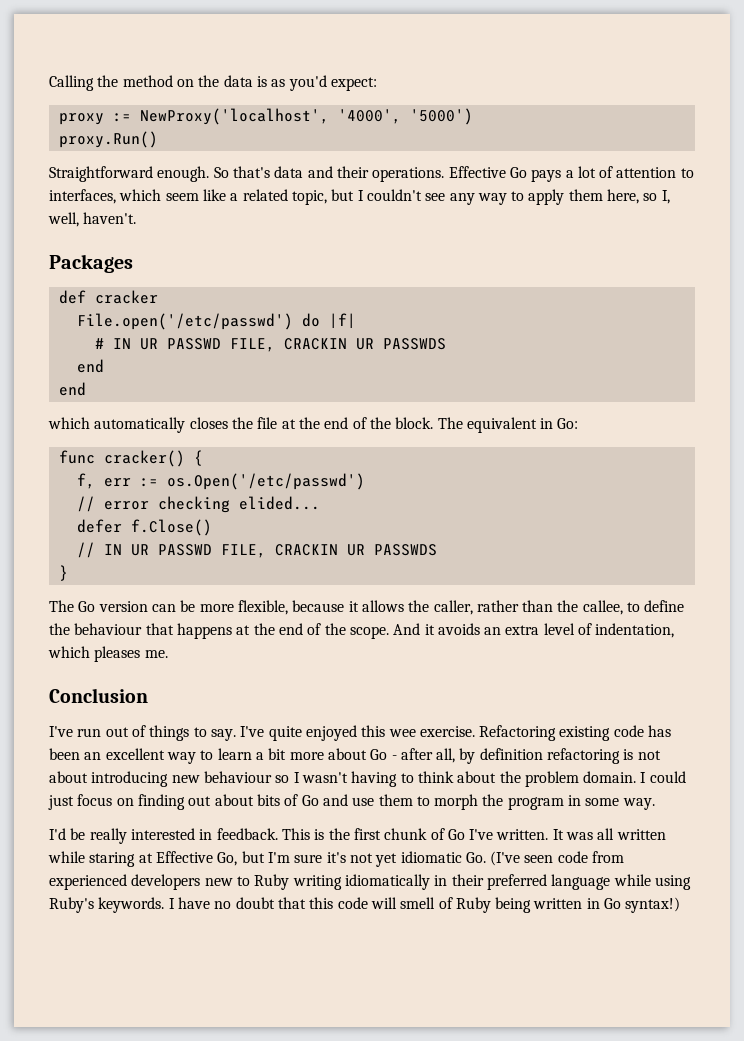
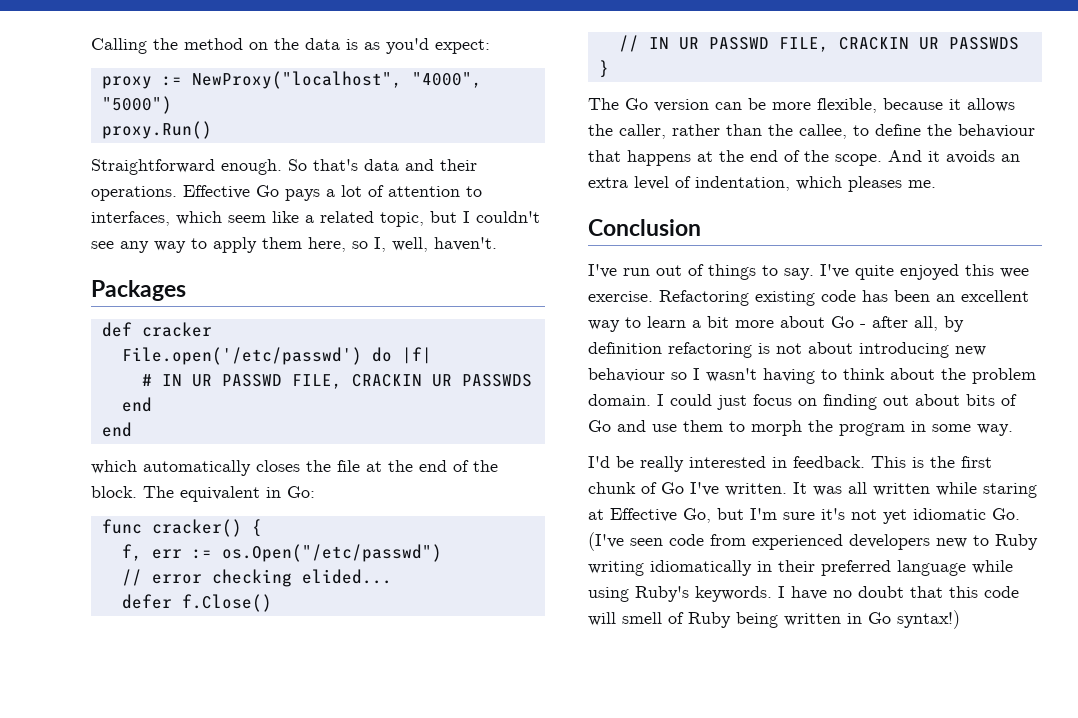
[139,108,473,125] NewProxy('localhost', '4000', '5000') -> [191,71,482,89] [101,96,172,114] NewProxy("localhost", "4000", "5000")
[166,473,365,490] os.Open('/etc/passwd') -> [221,544,442,562] os.Open("/etc/passwd")

